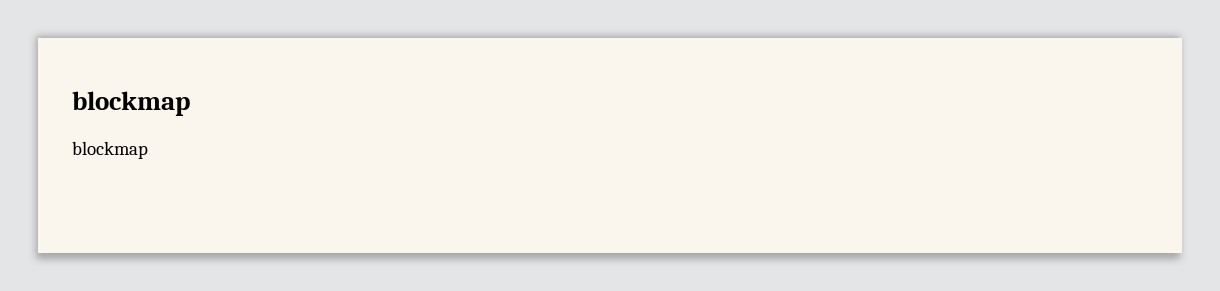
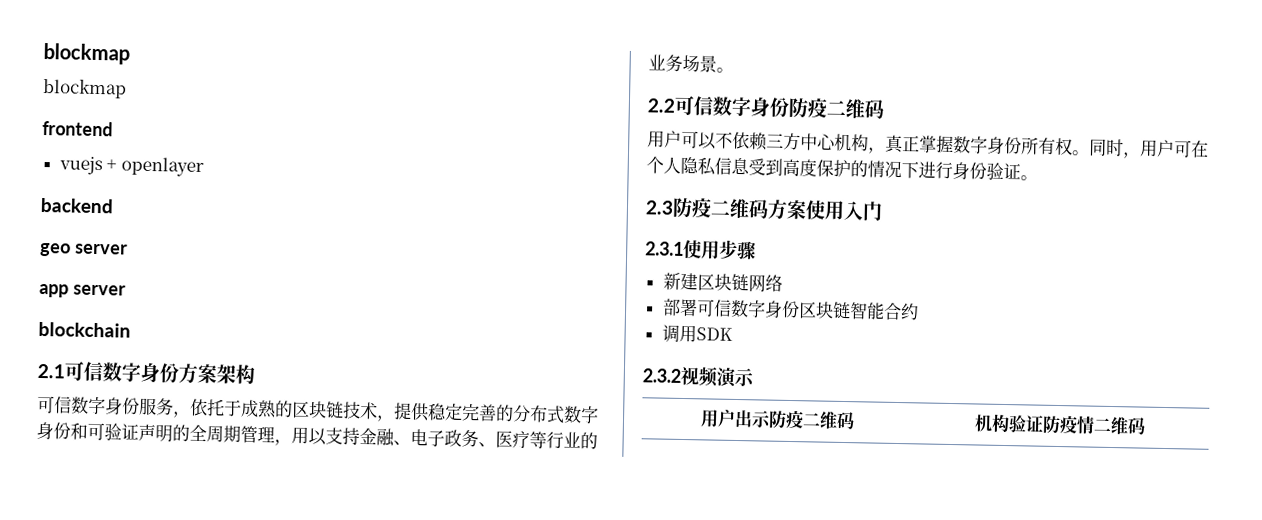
(148, 150) none -> [42,120,113,137] [58,156,204,178] [40,197,114,214] [39,242,128,257] [39,283,126,298] [38,321,131,338] [37,361,255,384] [37,395,599,424] [36,421,598,450] [648,54,734,73] [647,95,885,119] [647,130,1209,159] [646,156,1038,181] [645,197,883,221] [645,239,756,260] [662,272,783,293] [661,298,919,321] [661,324,733,343] [642,366,755,389] [699,408,855,430] [974,413,1146,435] // frontend // vuejs + openlayer // backend // geo server // app server // blockchain // 2.1可信数字身份方案架构 // 可信数字身份服务，依托于成熟的区块链技术，提供稳定完善的分布式数字身份和可验证声明的全周期管理，用以支持金融、电子政务、医疗等行业的业务场景。 // 2.2可信数字身份防疫二维码 // 用户可以不依赖三方中心机构，真正掌握数字身份所有权。同时，用户可在个人隐私信息受到高度保护的情况下进行身份验证。 // 2.3防疫二维码方案使用入门 // 2.3.1使用步骤 // 新建区块链网络 // 部署可信数字身份区块链智能合约 // 调用SDK // 2.3.2视频演示 // 用户出示防疫二维码 | 机构验证防疫情二维码

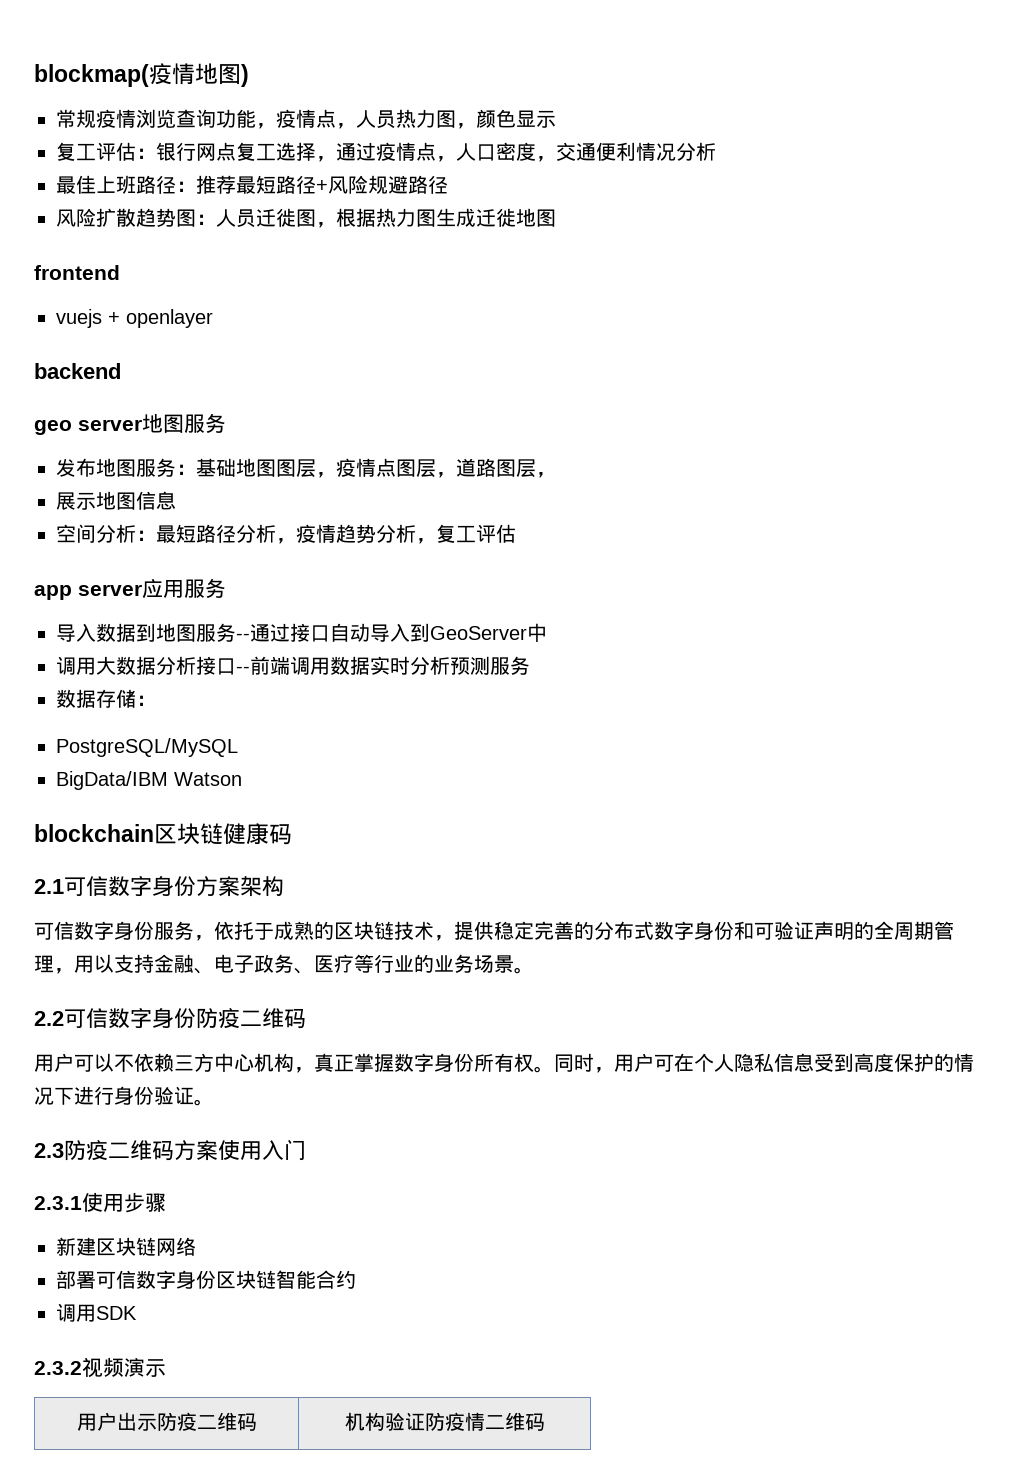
[43,42,130,65] [42,78,127,99] blockmap // blockmap -> [34,63,249,87] [56,109,556,129] [56,142,716,162] [56,175,448,194] [56,208,556,228] blockmap(疫情地图) // 常规疫情浏览查询功能，疫情点，人员热力图，颜色显示 // 复工评估：银行网点复工选择，通过疫情点，人口密度，交通便利情况分析 // 最佳上班路径：推荐最短路径+风险规避路径 // 风险扩散趋势图：人员迁徙图，根据热力图生成迁徙地图
[39,283,126,298] [38,321,131,338] // app server // blockchain -> [142,413,226,433] [56,458,556,478] [56,491,176,510] [56,524,516,544] [34,578,226,600] [56,623,547,642] [56,656,530,675] [56,689,156,708] [56,738,238,757] [56,771,242,790] [34,823,292,845] 地图服务 // 发布地图服务：基础地图图层，疫情点图层，道路图层， // 展示地图信息 // 空间分析：最短路径分析，疫情趋势分析，复工评估 // app server应用服务 // 导入数据到地图服务--通过接口自动导入到GeoServer中 // 调用大数据分析接口--前端调用数据实时分析预测服务 // 数据存储： // PostgreSQL/MySQL // BigData/IBM Watson // blockchain区块链健康码

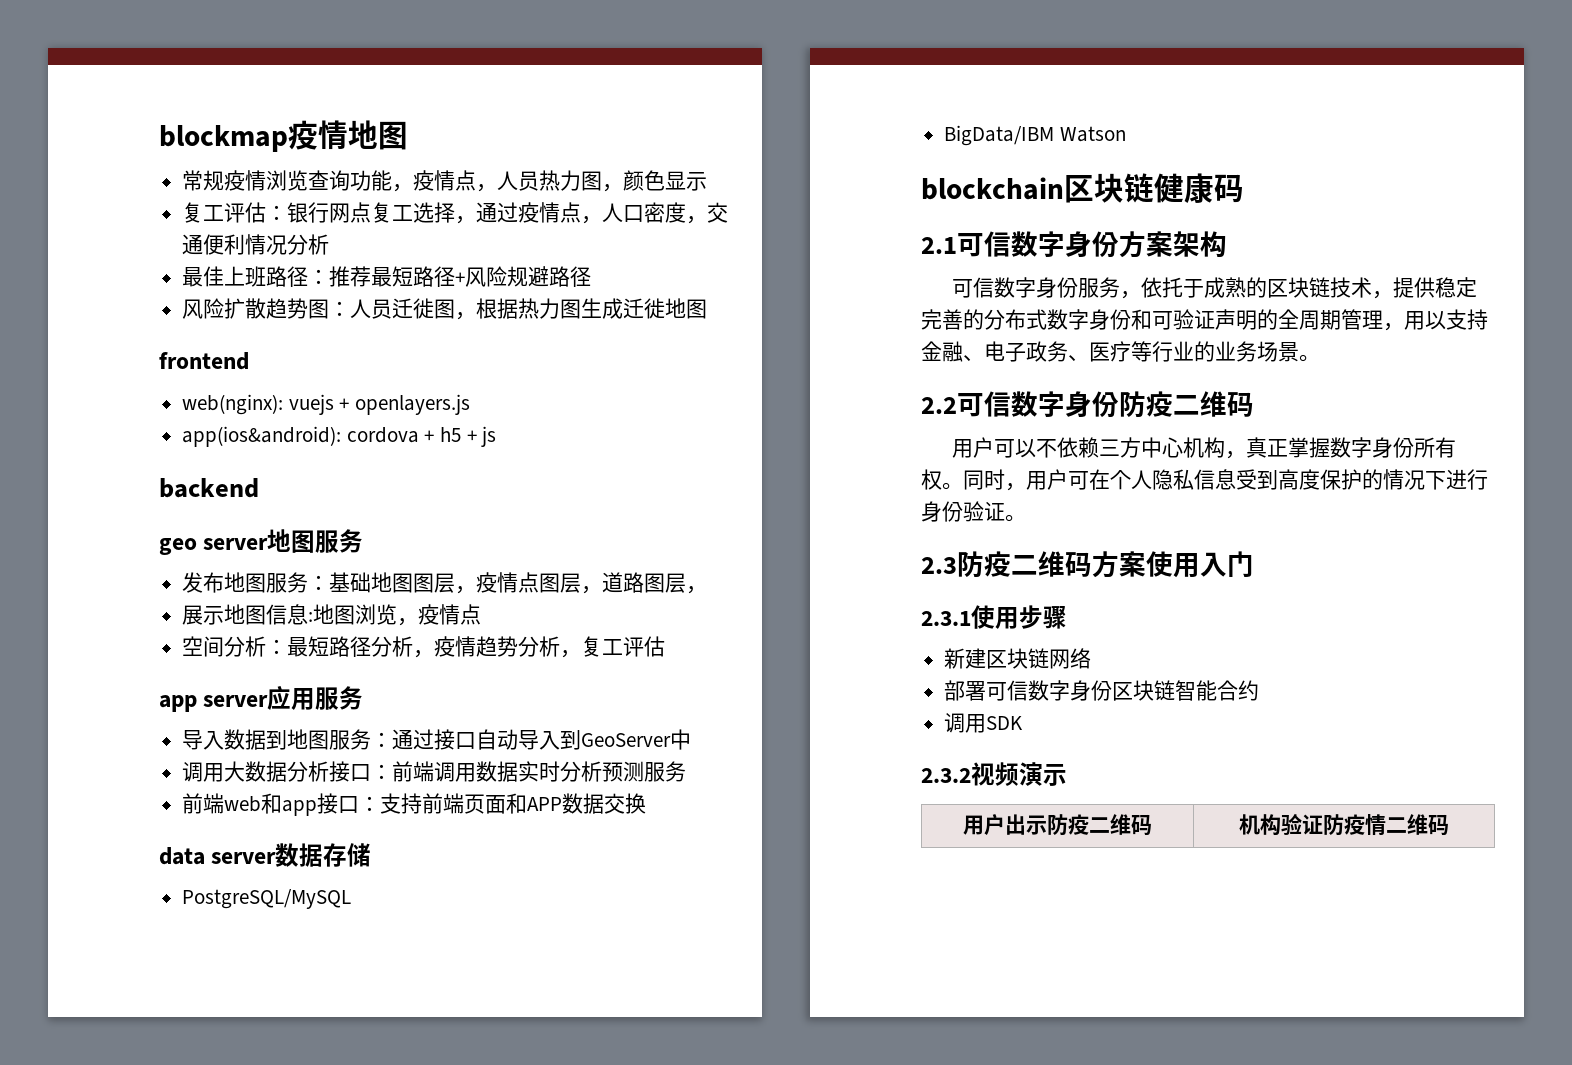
[34,64,149,87] blockmap( -> [159,125,288,152] blockmap
[241,64,249,87] ) -> (408, 135) none
(120, 272) none -> [182,394,284,415] web(nginx):
[126,309,213,328] openlayer -> [355,394,471,415] [182,426,497,447] openlayers.js // app(ios&android): cordova + h5 + js
(176, 500) none -> [308,604,482,626] :地图浏览，疫情点
[236,633,250,640] -- -> [371,732,393,747] ：
[236,666,250,673] -- -> [371,764,393,779] ：
(530, 665) none -> [182,793,647,816] [159,847,277,865] 前端web和app接口：支持前端页面和APP数据交换 // data server
[136,695,156,706] ： -> (372, 855) none

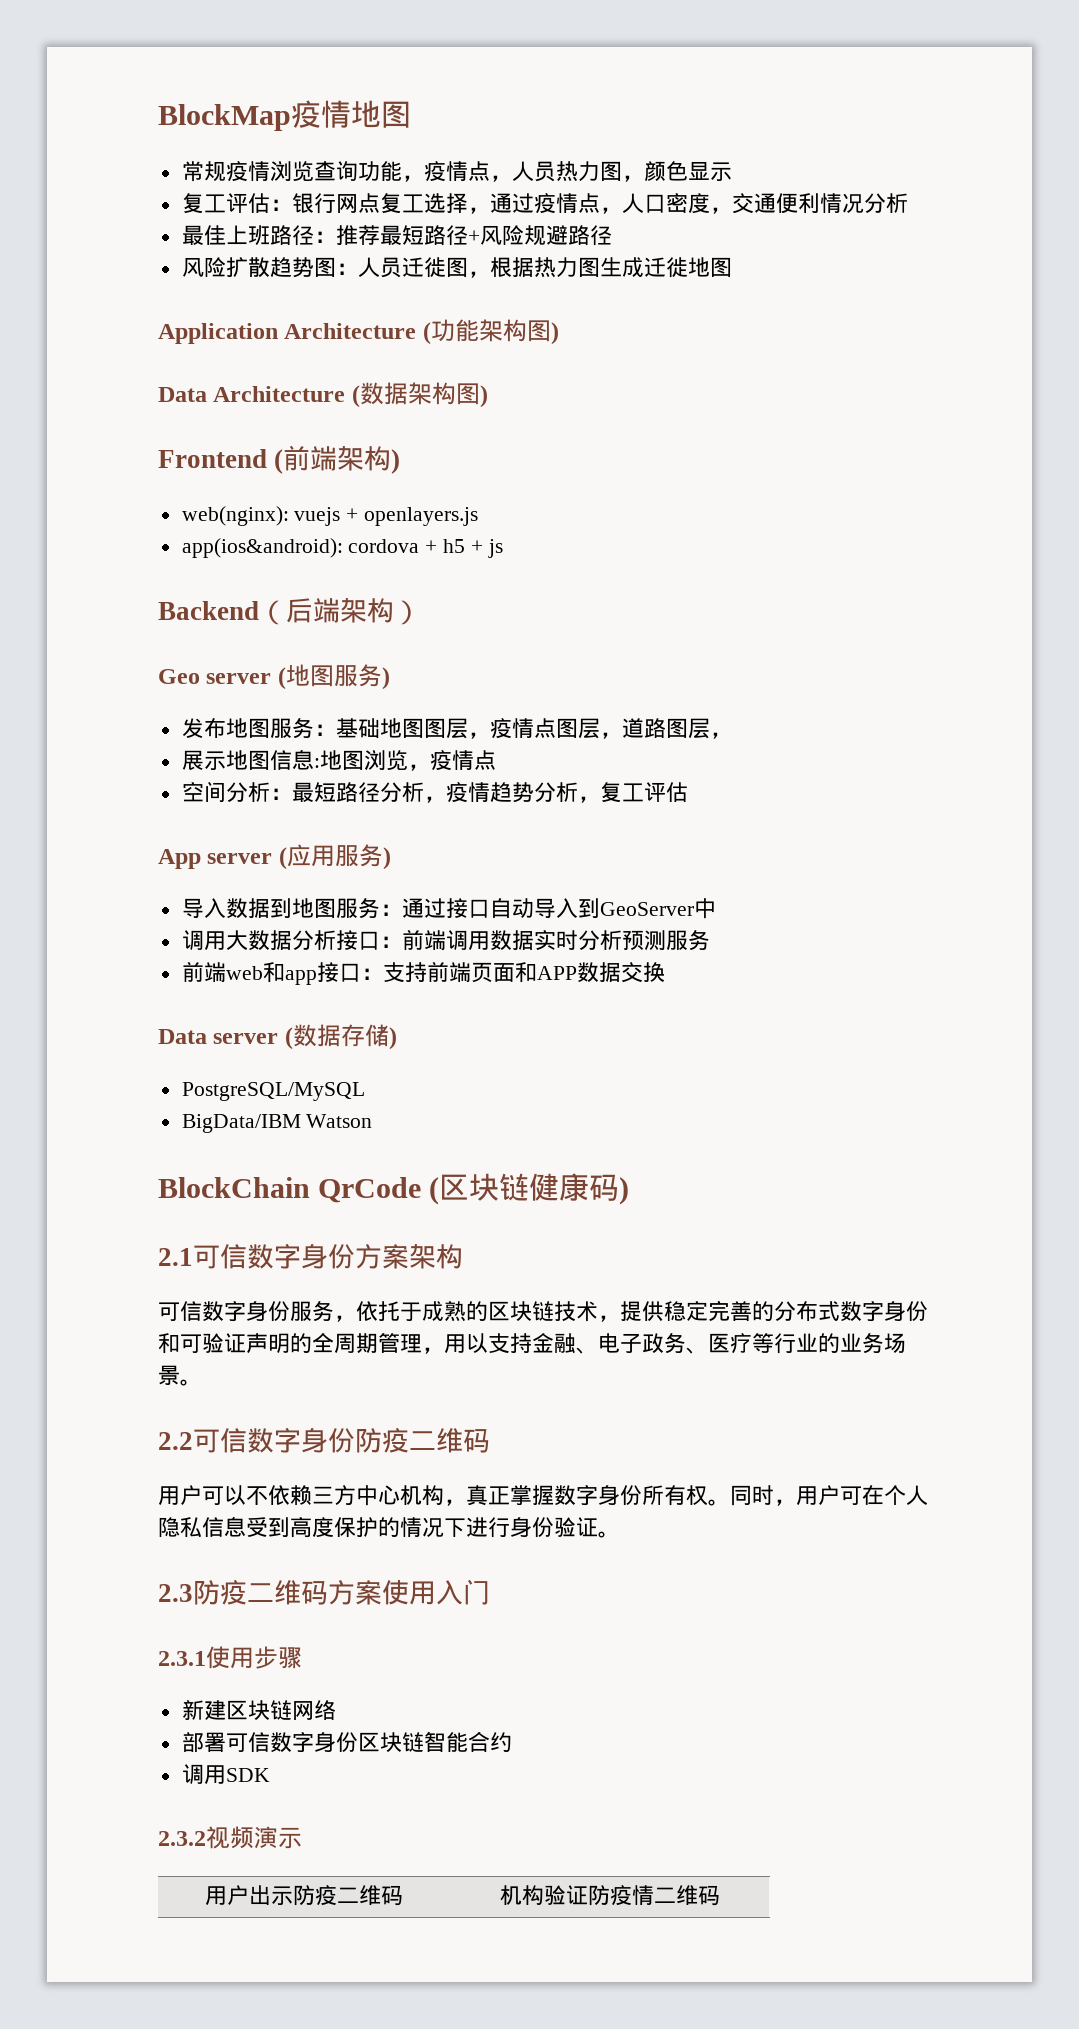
[159,125,288,152] blockmap -> [158,104,291,131] BlockMap
[159,352,249,370] frontend -> [158,319,559,345] [158,382,488,408] [158,445,401,474] Application Architecture (功能架构图) // Data Architecture (数据架构图) // Frontend (前端架构)
[159,478,259,498] [159,529,364,555] backend // geo server地图服务 -> [158,598,421,625] [158,664,390,690] Backend（后端架构） // Geo server (地图服务)
[159,695,269,712] app server -> [158,847,287,870] App server (
(364, 698) none -> [382,847,391,870] )
[159,847,277,865] data server -> [158,1027,293,1050] Data server (
(372, 855) none -> [388,1027,397,1050] )
[921,177,1064,200] blockchain -> [158,1177,440,1205] BlockChain QrCode (
(1244, 188) none -> [619,1177,630,1205] )

